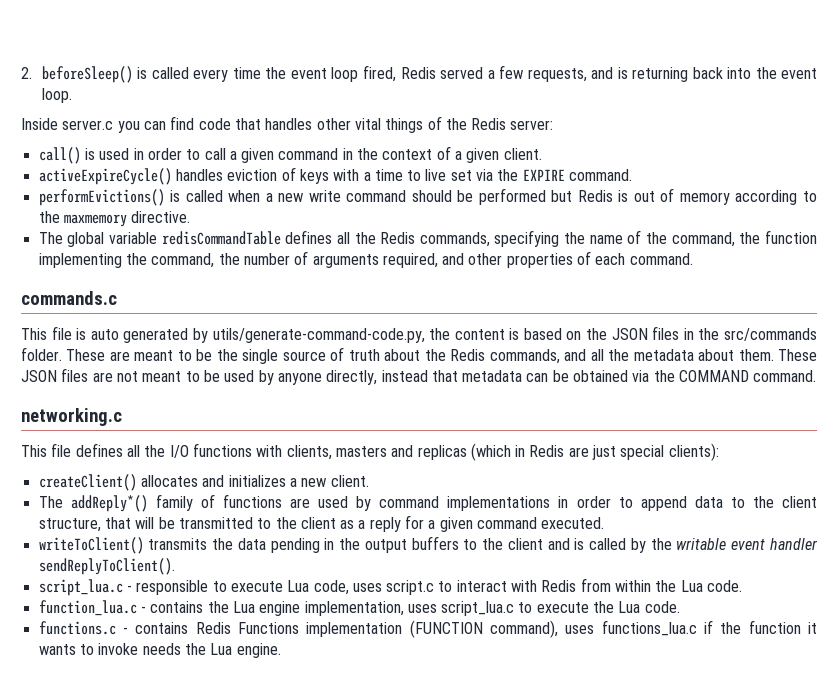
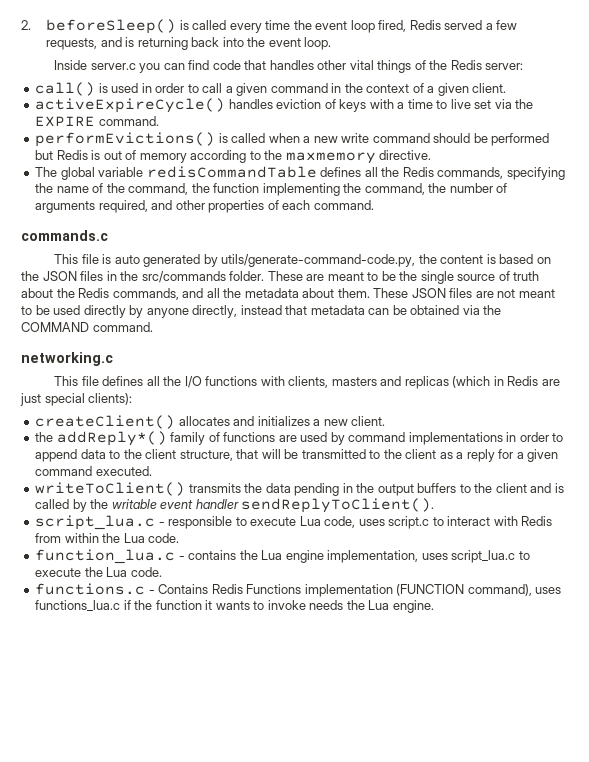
(255, 376) none -> [83,305,126,318] directly
[38,496,63,508] The -> [35,432,54,442] the
[135,622,189,634] contains -> [158,584,209,594] Contains

